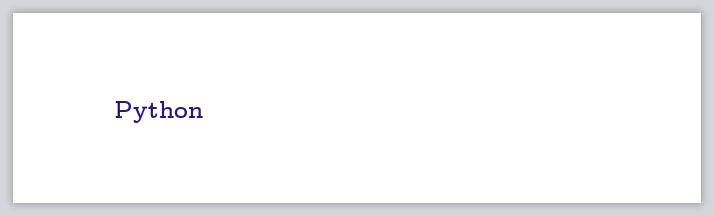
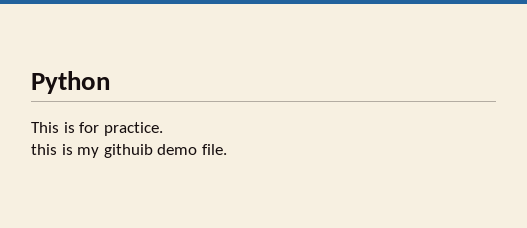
(203, 112) none -> [31,122,163,136] [31,144,227,158] // This is for practice. // this is my githuib demo file.

